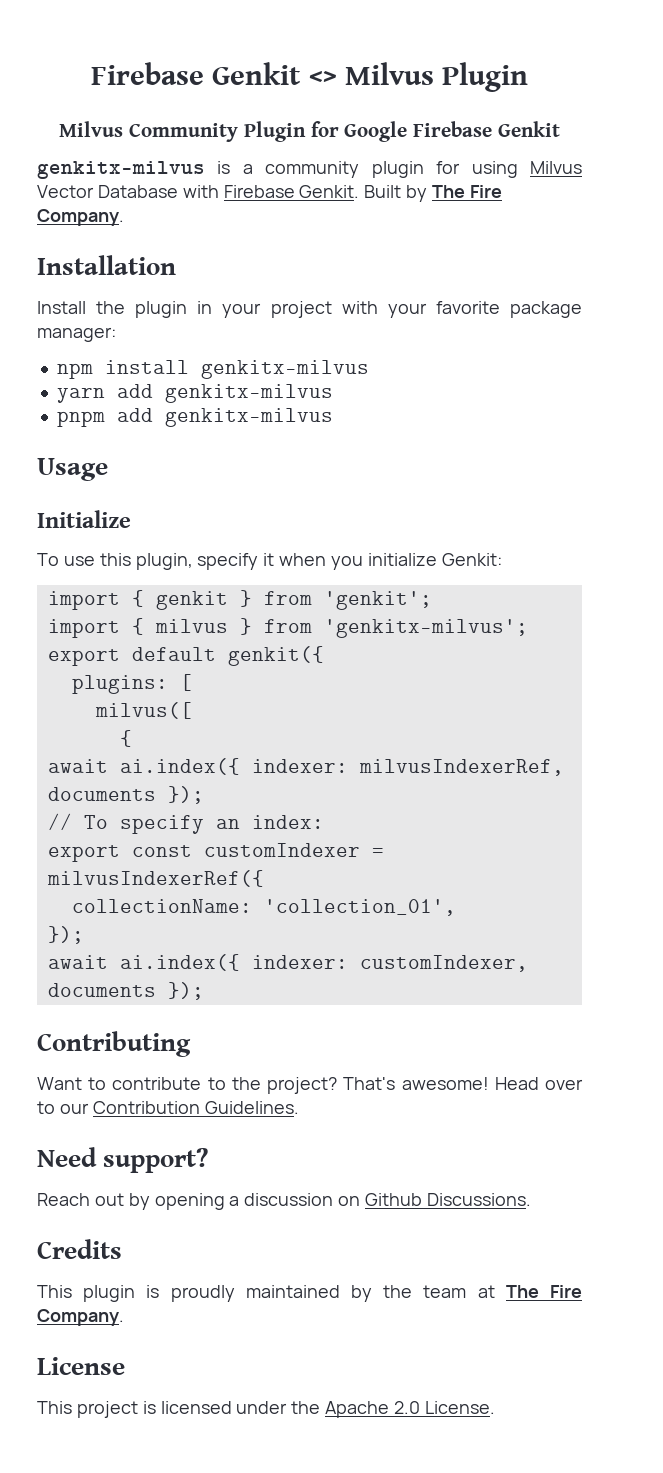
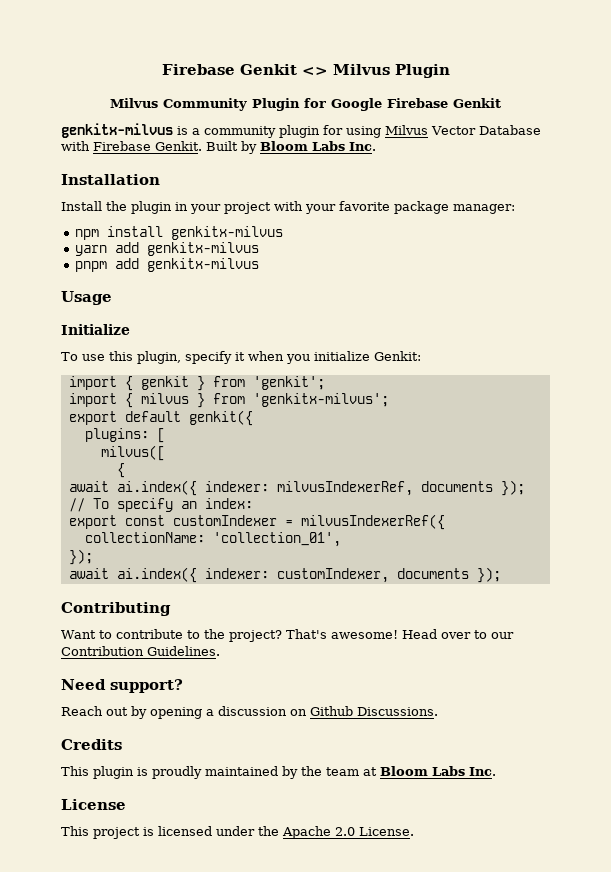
[432,185,502,198] [37,209,124,226] The Fire Company. -> [260,141,376,151] Bloom Labs Inc.
[505,1285,582,1298] [37,1309,124,1326] The Fire Company. -> [380,766,496,776] Bloom Labs Inc.

